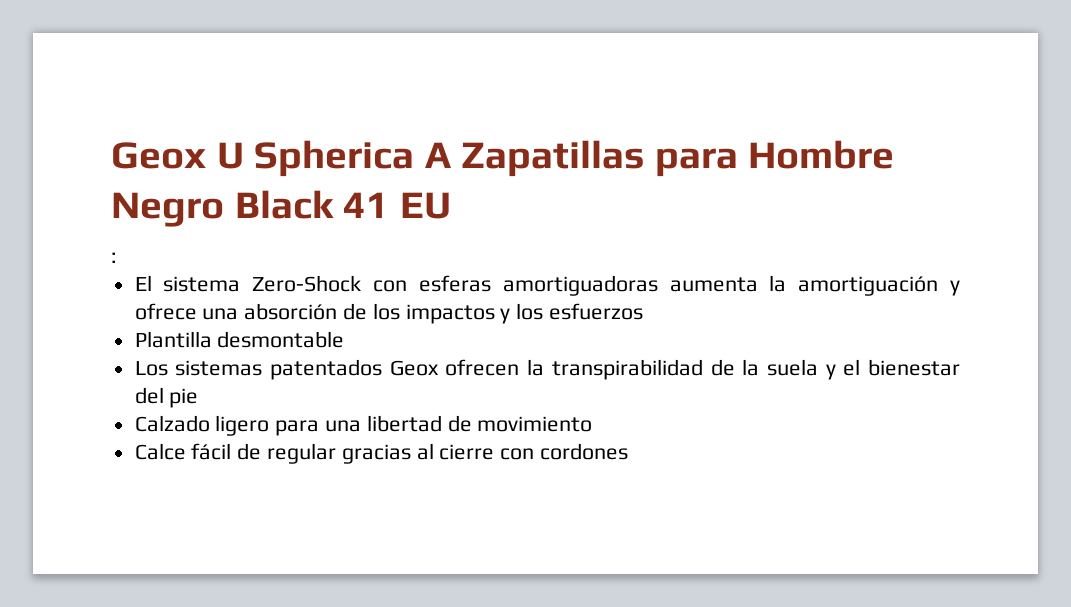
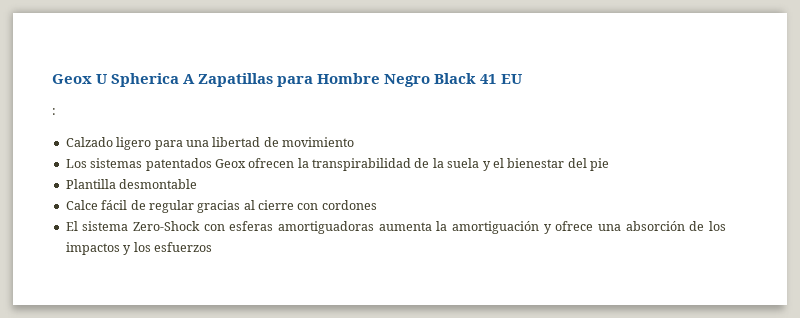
(117, 257) none -> [65,137,354,150] [65,158,609,171] [65,179,198,189] [65,200,377,213] // Calzado ligero para una libertad de movimiento // Los sistemas patentados Geox ofrecen la transpirabilidad de la suela y el bienestar del pie // Plantilla desmontable // Calce fácil de regular gracias al cierre con cordones
[134,331,345,348] [134,359,960,380] [134,387,199,408] [134,415,593,436] [134,443,629,464] // Plantilla desmontable // Los sistemas patentados Geox ofrecen la transpirabilidad de la suela y el bienestar del pie // Calzado ligero para una libertad de movimiento // Calce fácil de regular gracias al cierre con cordones -> (212, 247) none

